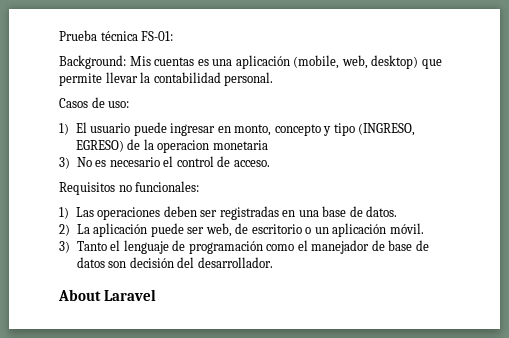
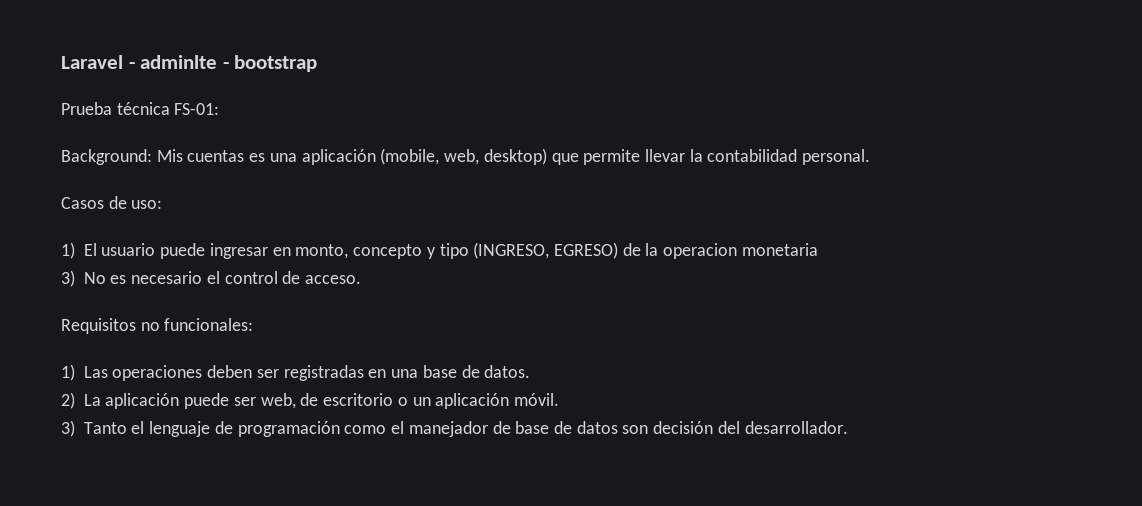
(59, 35) none -> [61,55,318,72] Laravel - adminlte - bootstrap //
[58,289,157,301] // About Laravel -> (848, 427) none

